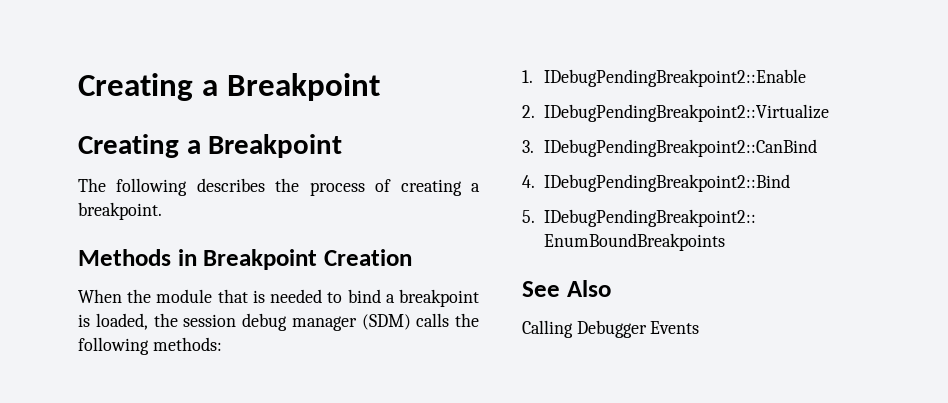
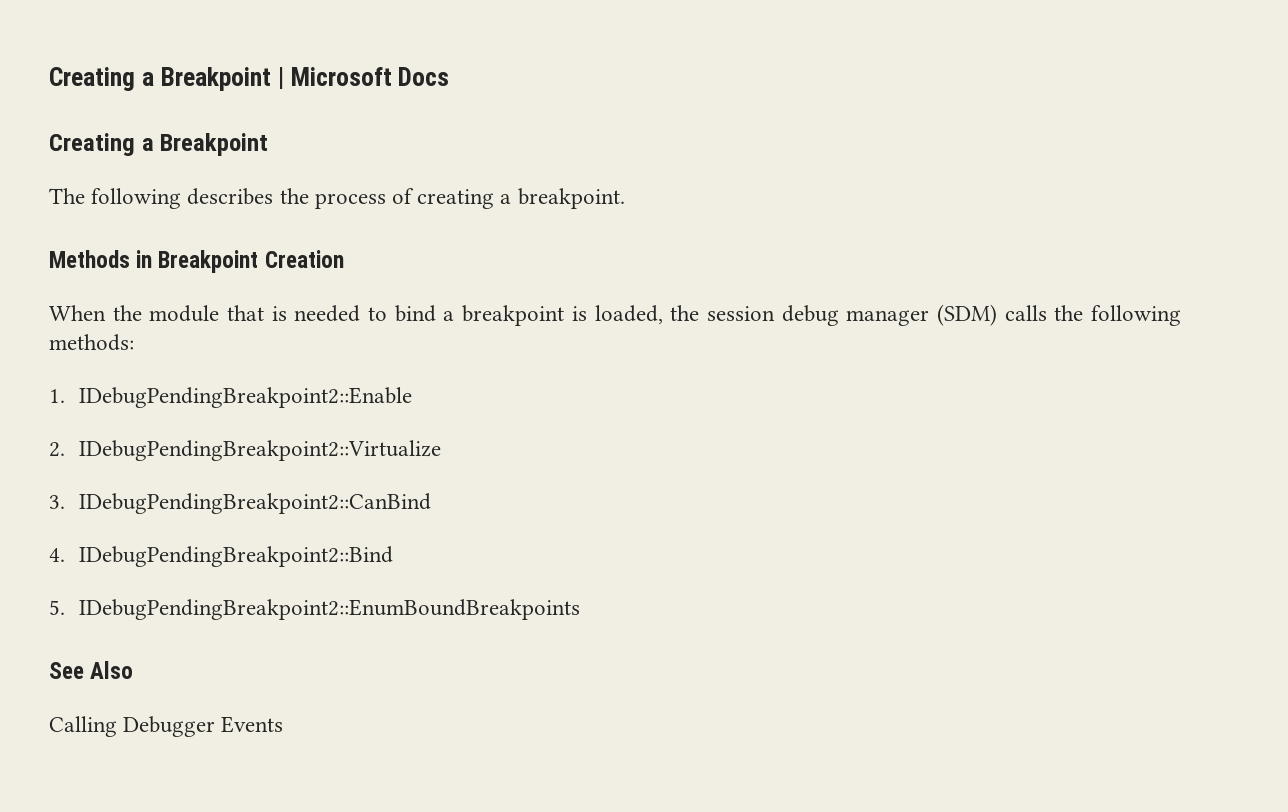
[78,73,380,101] Creating a Breakpoint -> [49,67,450,91] Creating a Breakpoint | Microsoft Docs

